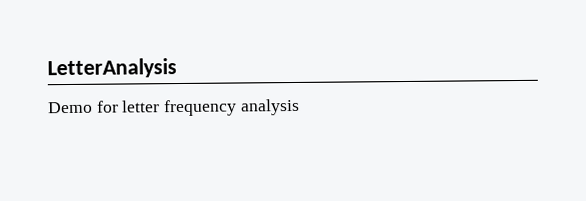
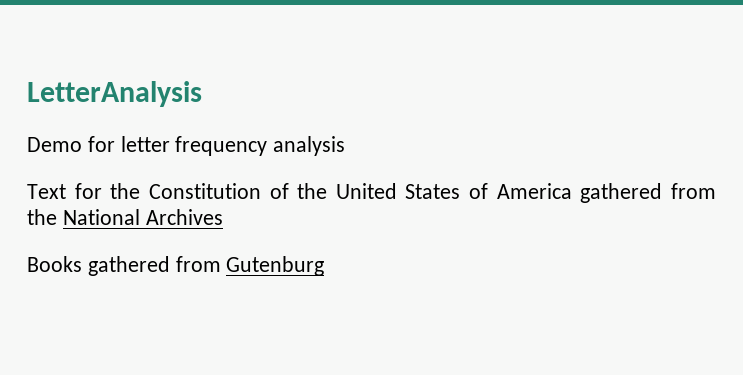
(300, 107) none -> [27,183,716,203] [27,209,223,225] [27,256,325,276] // Text for the Constitution of the United States of America gathered from the National Archives // Books gathered from Gutenburg

